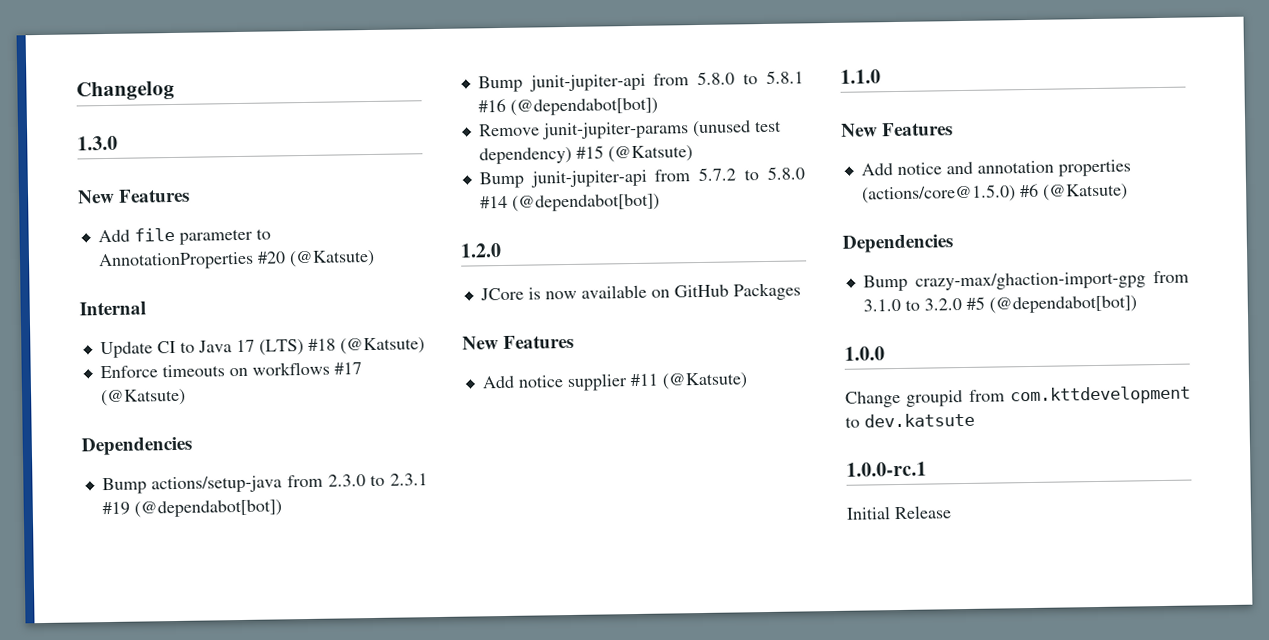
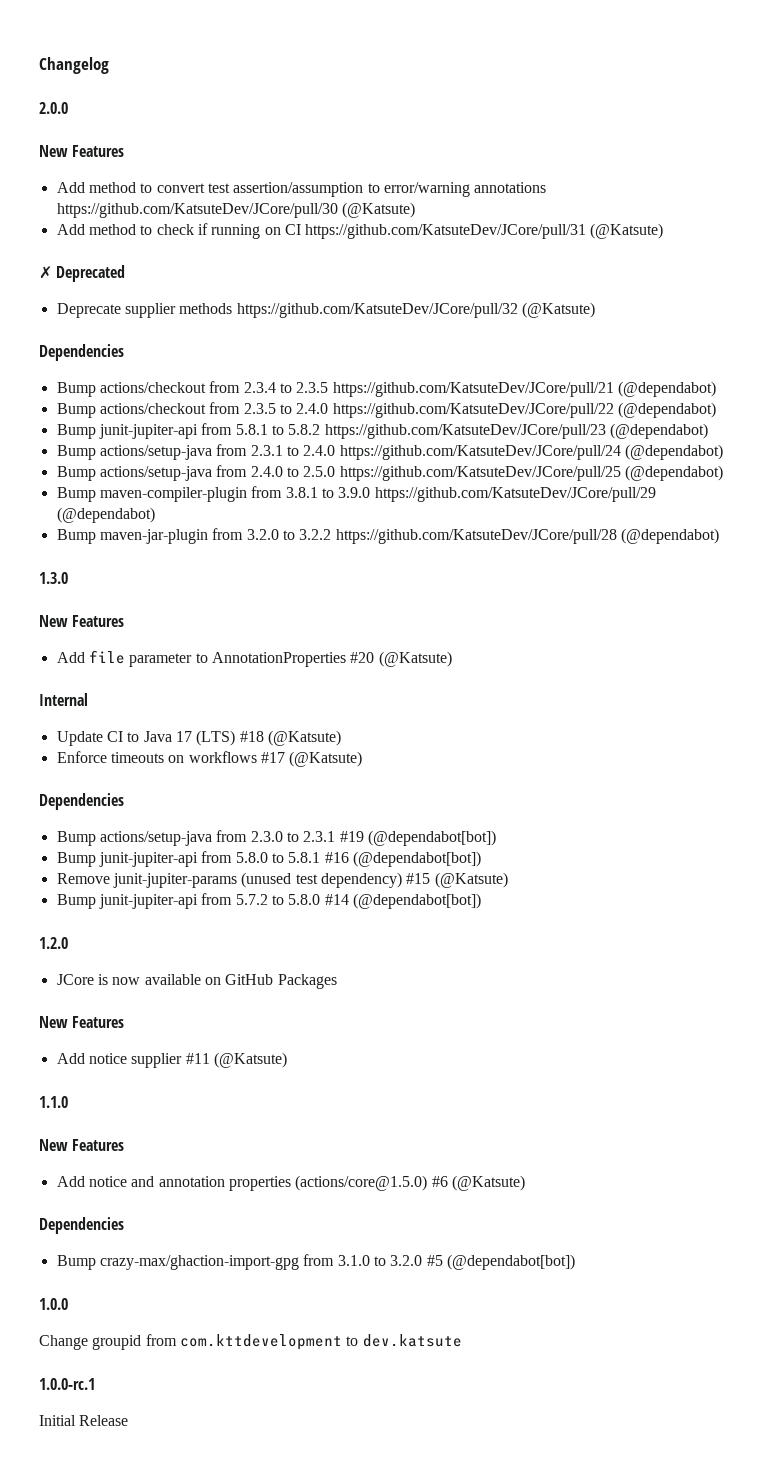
(175, 90) none -> [39,102,68,114] [39,145,125,157] [56,182,547,197] [56,202,415,218] [56,223,664,239] [39,265,126,282] [56,302,595,318] [39,344,124,361] [56,381,716,397] [56,402,716,418] [56,423,708,439] [56,444,723,460] [56,465,723,481] [56,486,656,502] [56,507,155,523] [56,528,719,544] // 2.0.0 // New Features // Add method to convert test assertion/assumption to error/warning annotations https://github.com/KatsuteDev/JCore/pull/30 (@Katsute) // Add method to check if running on CI https://github.com/KatsuteDev/JCore/pull/31 (@Katsute) // ✗ Deprecated // Deprecate supplier methods https://github.com/KatsuteDev/JCore/pull/32 (@Katsute) // Dependencies // Bump actions/checkout from 2.3.4 to 2.3.5 https://github.com/KatsuteDev/JCore/pull/21 (@dependabot) // Bump actions/checkout from 2.3.5 to 2.4.0 https://github.com/KatsuteDev/JCore/pull/22 (@dependabot) // Bump junit-jupiter-api from 5.8.1 to 5.8.2 https://github.com/KatsuteDev/JCore/pull/23 (@dependabot) // Bump actions/setup-java from 2.3.1 to 2.4.0 https://github.com/KatsuteDev/JCore/pull/24 (@dependabot) // Bump actions/setup-java from 2.4.0 to 2.5.0 https://github.com/KatsuteDev/JCore/pull/25 (@dependabot) // Bump maven-compiler-plugin from 3.8.1 to 3.9.0 https://github.com/KatsuteDev/JCore/pull/29 (@dependabot) // Bump maven-jar-plugin from 3.2.0 to 3.2.2 https://github.com/KatsuteDev/JCore/pull/28 (@dependabot)

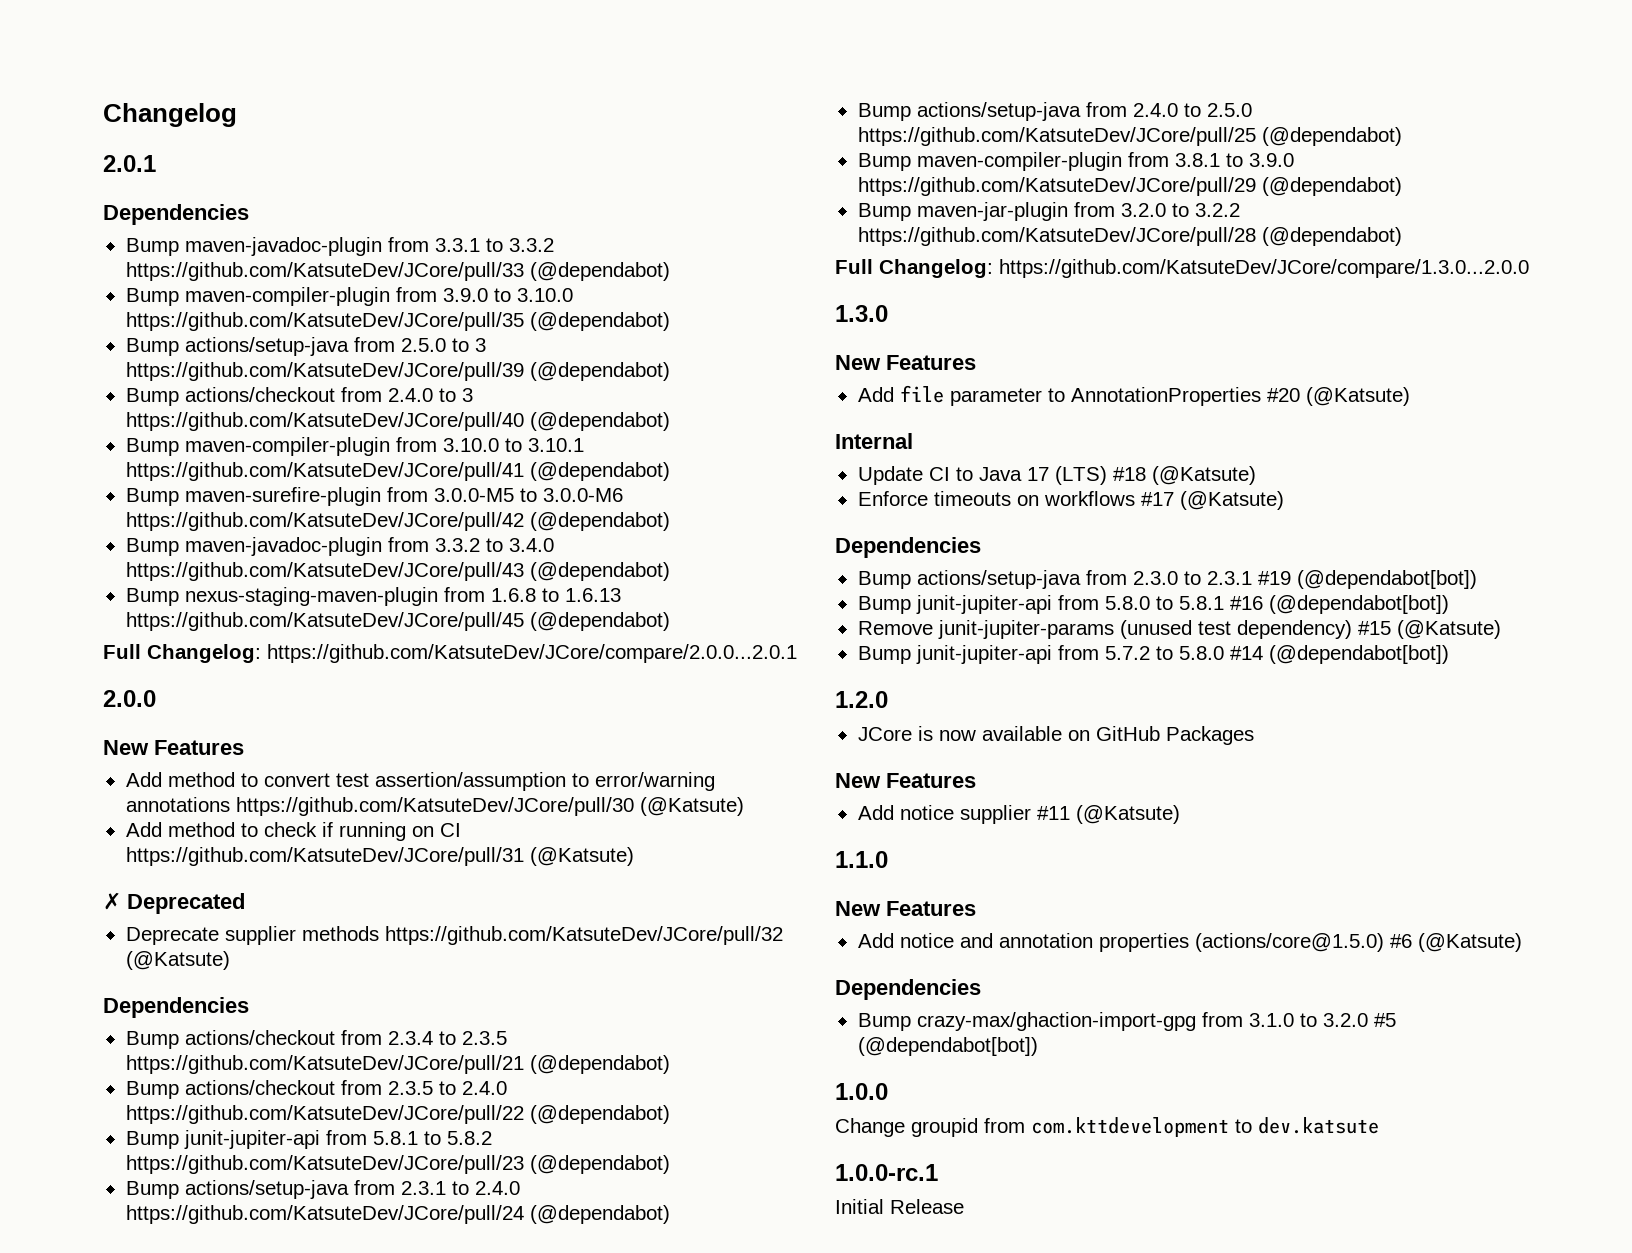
(109, 65) none -> [103,155,156,172] [103,204,249,225] [125,237,554,256] [125,262,670,281] [125,287,573,306] [125,312,670,331] [125,337,486,356] [125,362,670,381] [125,387,473,406] [125,412,670,431] [125,437,584,456] [125,462,670,481] [125,487,623,506] [125,512,670,531] [125,537,554,556] [125,562,670,581] [125,587,621,606] [125,612,670,631] [103,644,797,663] // 2.0.1 // Dependencies // Bump maven-javadoc-plugin from 3.3.1 to 3.3.2 https://github.com/KatsuteDev/JCore/pull/33 (@dependabot) // Bump maven-compiler-plugin from 3.9.0 to 3.10.0 https://github.com/KatsuteDev/JCore/pull/35 (@dependabot) // Bump actions/setup-java from 2.5.0 to 3 https://github.com/KatsuteDev/JCore/pull/39 (@dependabot) // Bump actions/checkout from 2.4.0 to 3 https://github.com/KatsuteDev/JCore/pull/40 (@dependabot) // Bump maven-compiler-plugin from 3.10.0 to 3.10.1 https://github.com/KatsuteDev/JCore/pull/41 (@dependabot) // Bump maven-surefire-plugin from 3.0.0-M5 to 3.0.0-M6 https://github.com/KatsuteDev/JCore/pull/42 (@dependabot) // Bump maven-javadoc-plugin from 3.3.2 to 3.4.0 https://github.com/KatsuteDev/JCore/pull/43 (@dependabot) // Bump nexus-staging-maven-plugin from 1.6.8 to 1.6.13 https://github.com/KatsuteDev/JCore/pull/45 (@dependabot) // Full Changelog: https://github.com/KatsuteDev/JCore/compare/2.0.0...2.0.1
(719, 536) none -> [835,259,1529,278] // Full Changelog: https://github.com/KatsuteDev/JCore/compare/1.3.0...2.0.0

